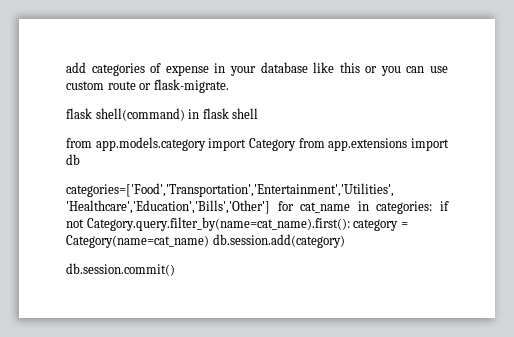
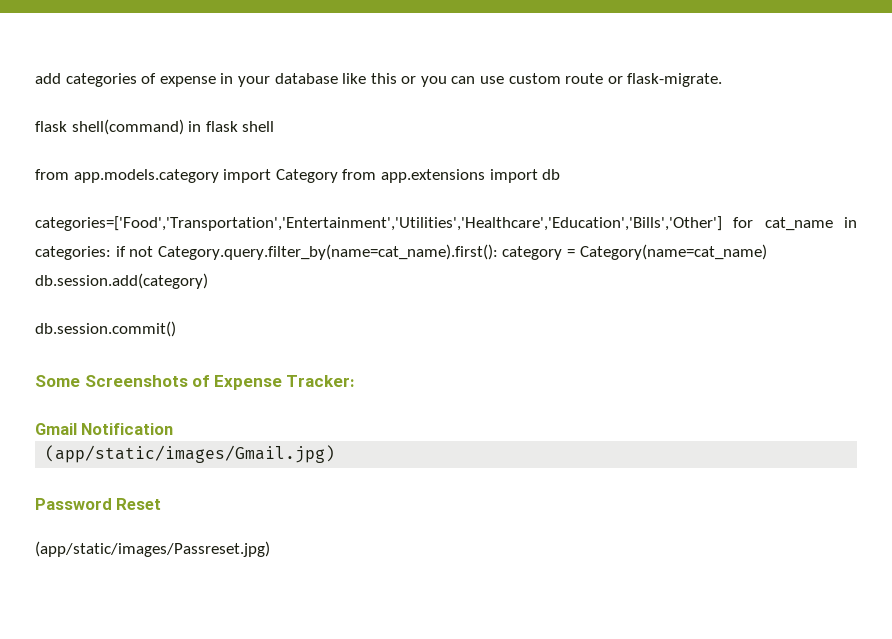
(175, 269) none -> [35,375,356,390] [35,423,174,435] [45,445,336,463] [35,498,162,510] [35,541,270,557] // Some Screenshots of Expense Tracker: // Gmail Notification // (app/static/images/Gmail.jpg) // Password Reset // (app/static/images/Passreset.jpg)

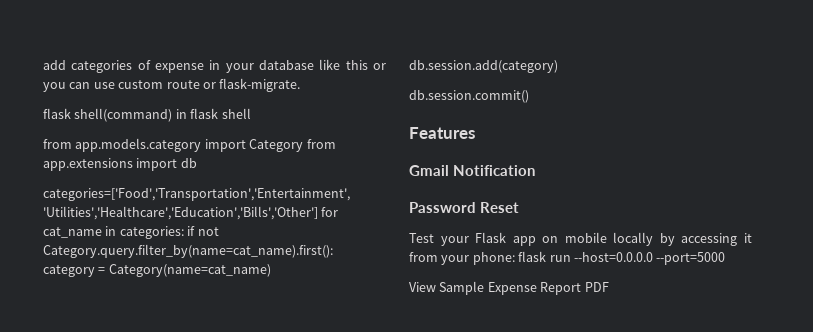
[35,375,356,390] Some Screenshots of Expense Tracker: -> [409,127,475,139] Features
[45,445,336,463] // (app/static/images/Gmail.jpg) -> (535, 170) none
[35,541,270,557] (app/static/images/Passreset.jpg) -> [409,232,752,246] [409,251,726,265] [409,281,609,295] Test your Flask app on mobile locally by accessing it from your phone: flask run --host=0.0.0.0 --port=5000 // View Sample Expense Report PDF

